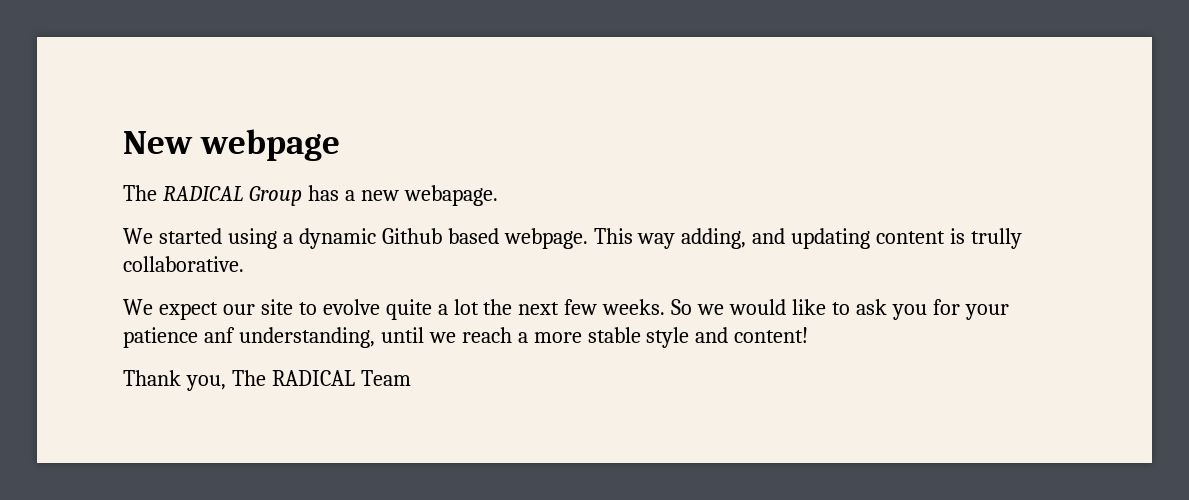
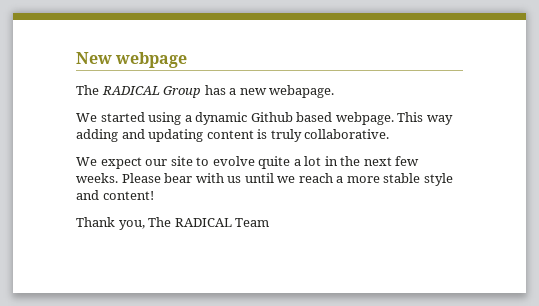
[681,228,747,249] adding, -> [76,129,118,142] adding
[971,228,1023,249] trully -> [270,129,302,142] truly
(479, 307) none -> [324,156,338,166] in
[671,299,1009,320] [123,327,375,348] So we would like to ask you for your patience anf understanding, -> [121,173,242,183] Please bear with us

